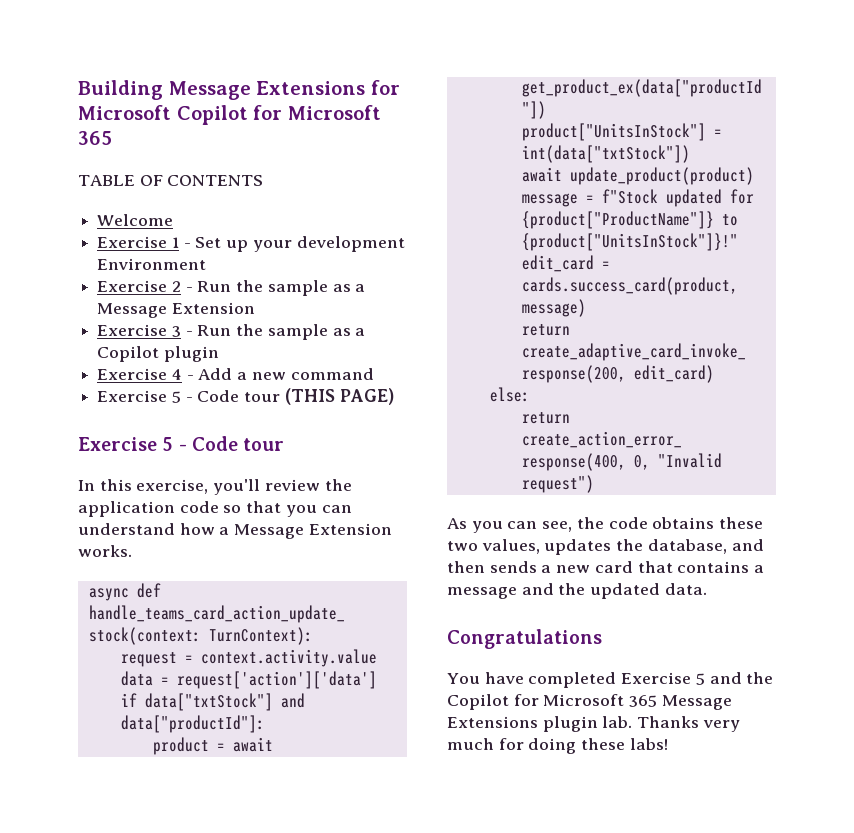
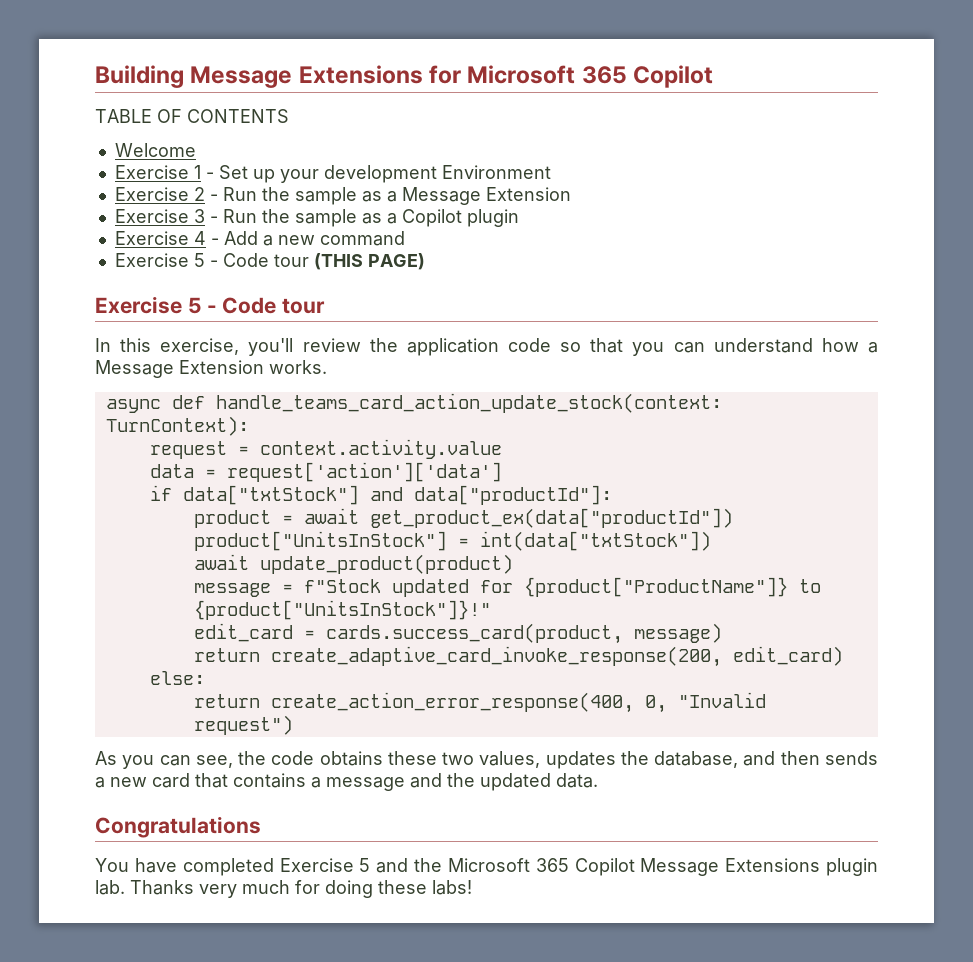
[176,105,381,125] [78,131,112,145] Copilot for Microsoft 365 -> [581,65,714,88] 365 Copilot
[447,694,658,710] Copilot for Microsoft 365 -> [447,858,635,876] Microsoft 365 Copilot

